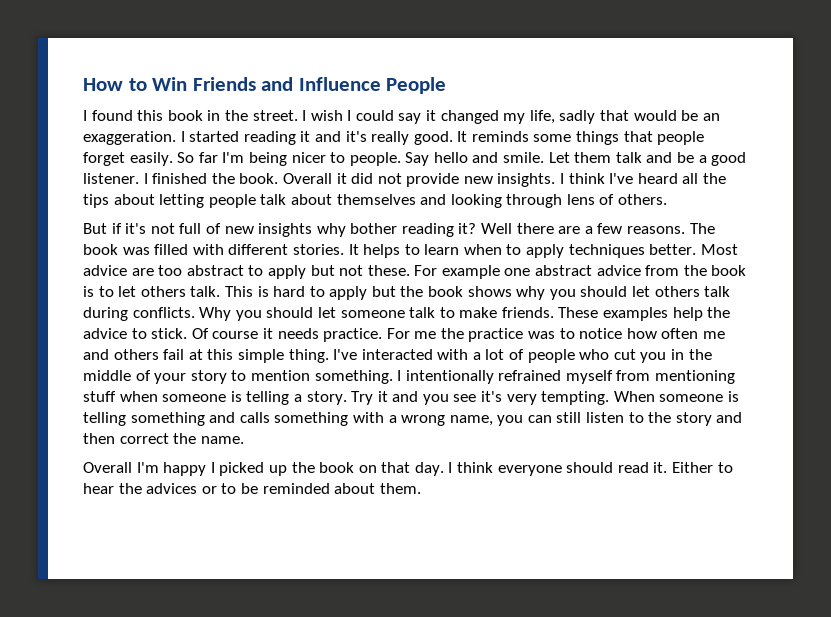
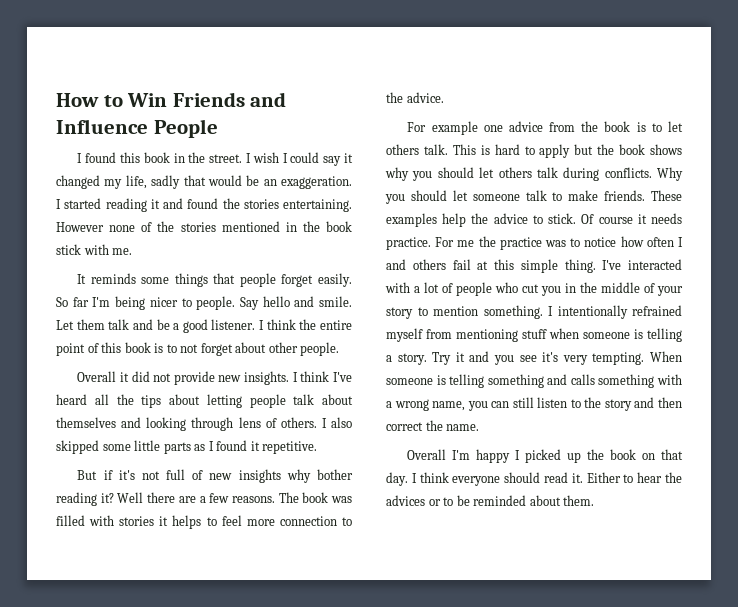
[345,131,453,145] it's really good. -> [187,198,352,212] [56,221,352,232] [56,244,133,255] found the stories entertaining. However none of the stories mentioned in the book stick with me. //
[152,173,279,184] finished the book. -> [266,319,352,330] [56,342,340,356] think the entire point of this book is to not forget about other people. //
(668, 199) none -> [321,417,352,428] [56,440,318,454] I also skipped some little parts as I found it repetitive.
[228,244,738,258] [83,265,410,279] different stories. It helps to learn when to apply techniques better. Most advice are too abstract to apply but not these. -> [119,515,352,529] [386,92,444,103] stories it helps to feel more connection to the advice. //
[535,265,593,276] abstract -> (503, 128) none
[703,331,726,339] me -> [678,237,683,247] I

